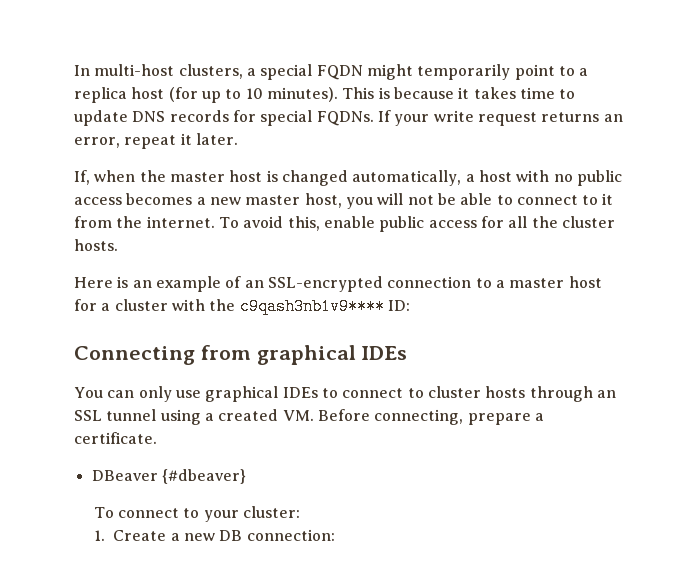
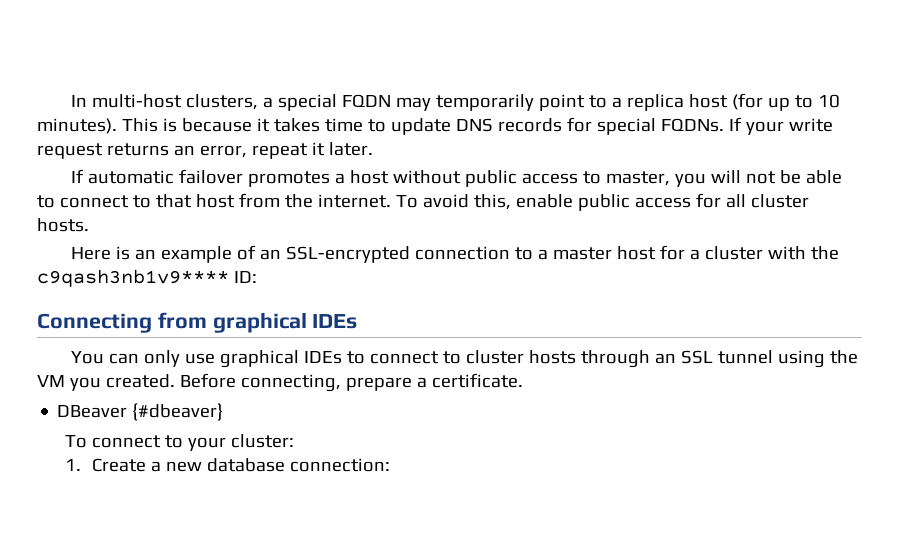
[366,64,413,80] might -> [396,97,432,111] may
[74,170,622,186] [74,193,342,208] If, when the master host is changed automatically, a host with no public access becomes a new master host, -> [71,169,671,187] If automatic failover promotes a host without public access to master,
[602,193,614,205] it -> [155,194,235,208] that host
[531,216,558,228] the -> (746, 201) none
[204,409,314,421] a created VM. -> [830,350,859,364] [37,374,175,391] the VM you created.
[219,530,243,541] DB -> [207,458,286,472] database

